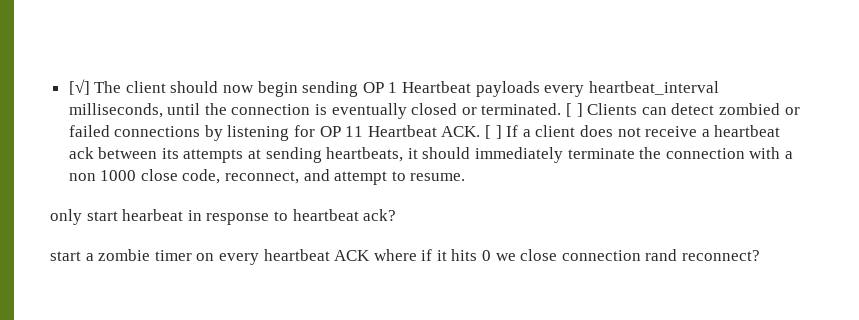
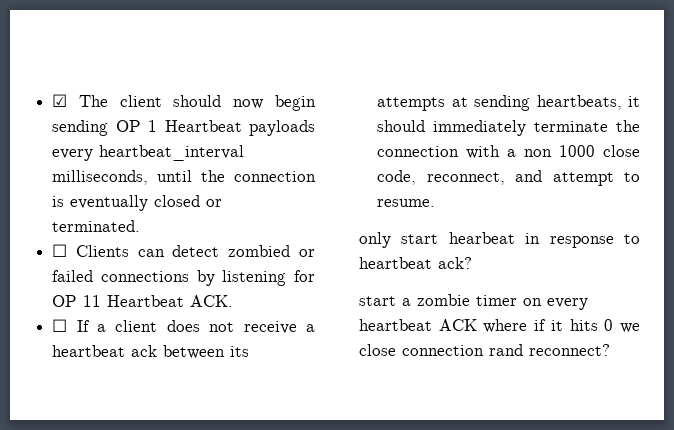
[68,79,90,95] [√] -> [52,94,68,107] ☑
[566,103,583,117] [ ] -> [52,244,68,257] // ☐
[485,125,502,139] [ ] -> [52,319,68,332] // ☐

